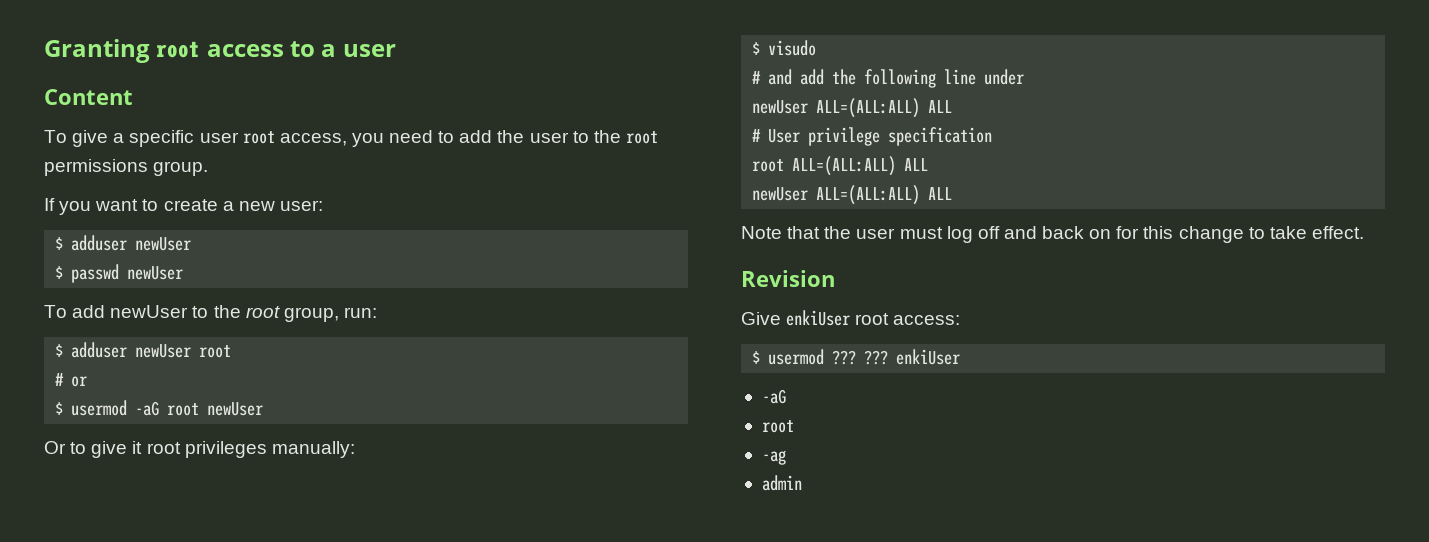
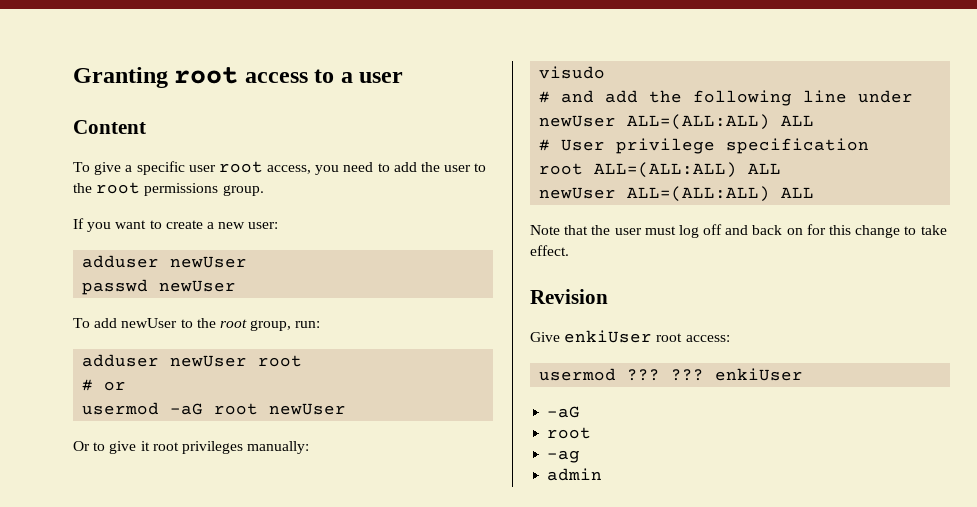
[55,237,64,250] $ -> (279, 225) none
[55,266,64,279] $ -> (248, 262) none
[55,344,64,357] $ -> (321, 324) none
[55,402,64,415] $ -> (127, 386) none
[752,42,761,55] $ -> (310, 447) none
[752,351,761,364] $ -> (730, 338) none

